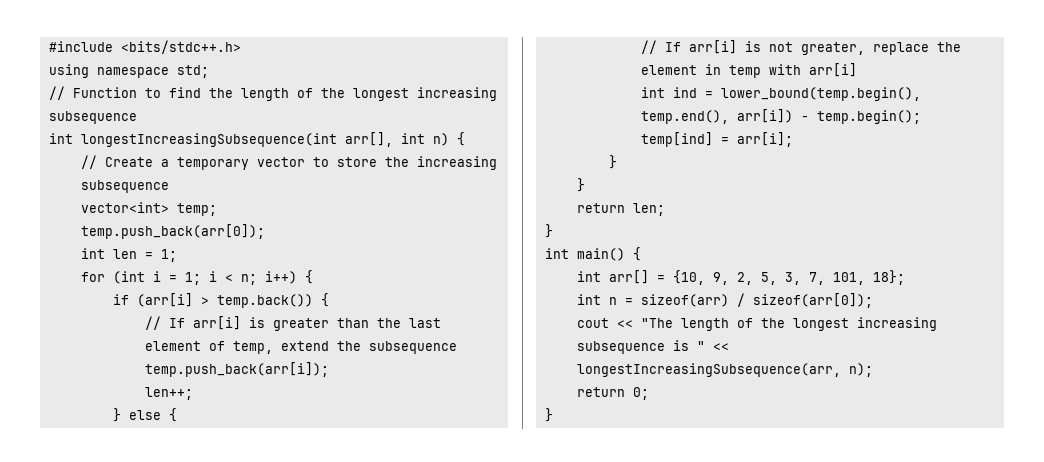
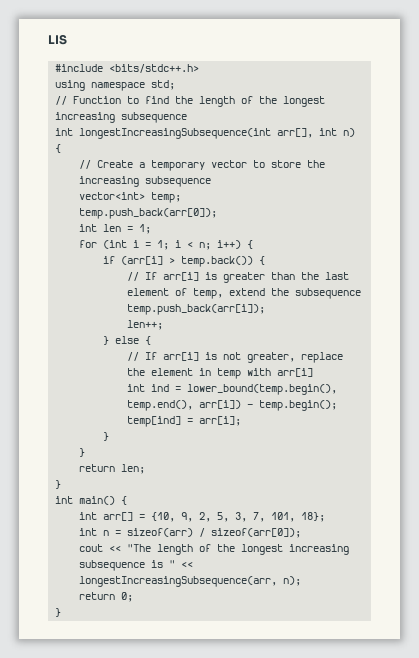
(48, 46) none -> [48,34,67,45] LIS //

